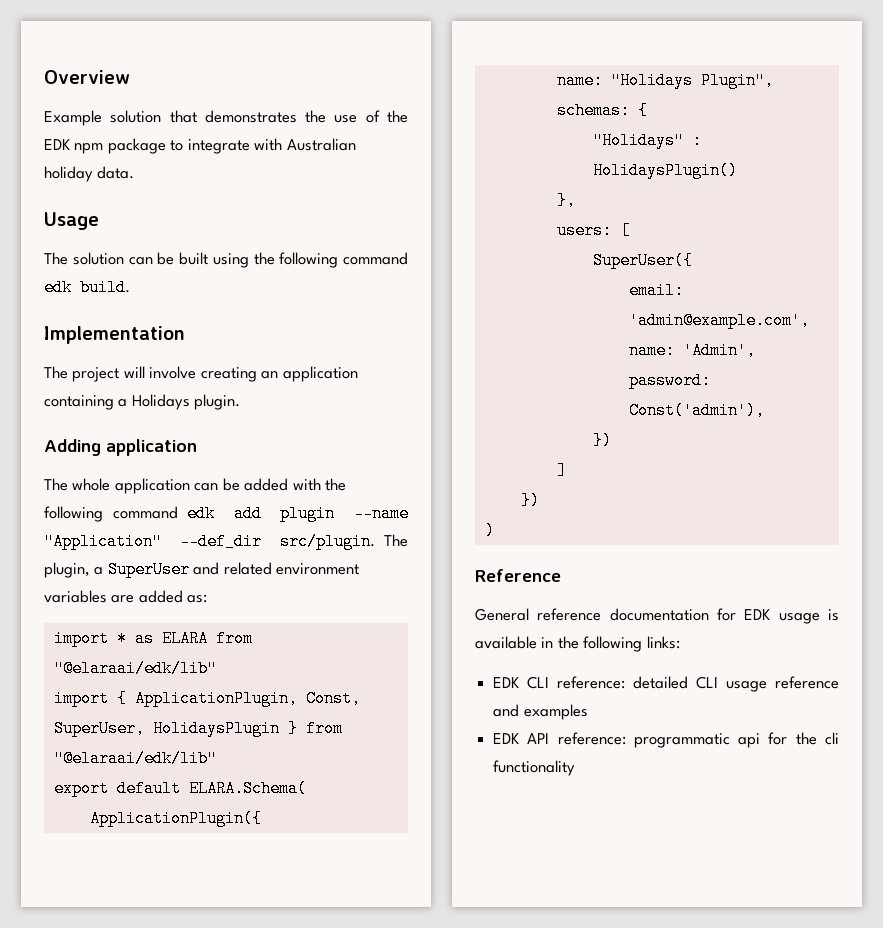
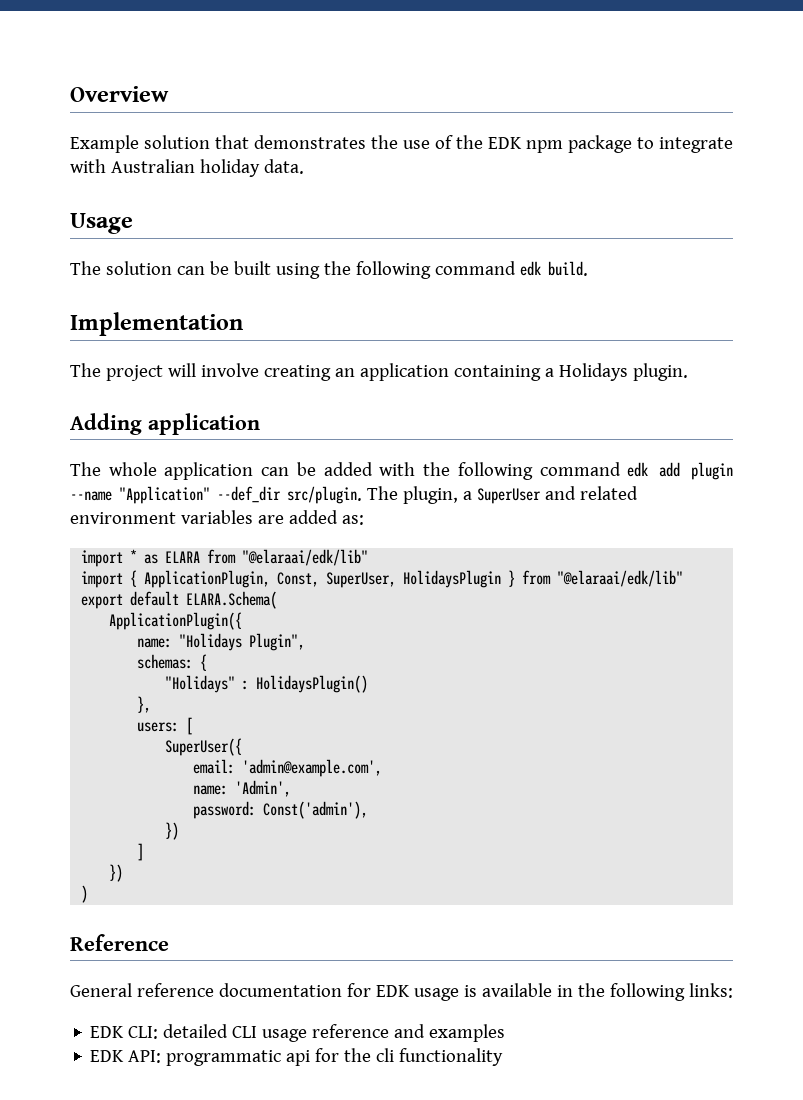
[527,676,626,689] CLI reference: -> [128,1026,159,1039] CLI:
[527,732,626,745] API reference: -> [128,1050,162,1063] API:

